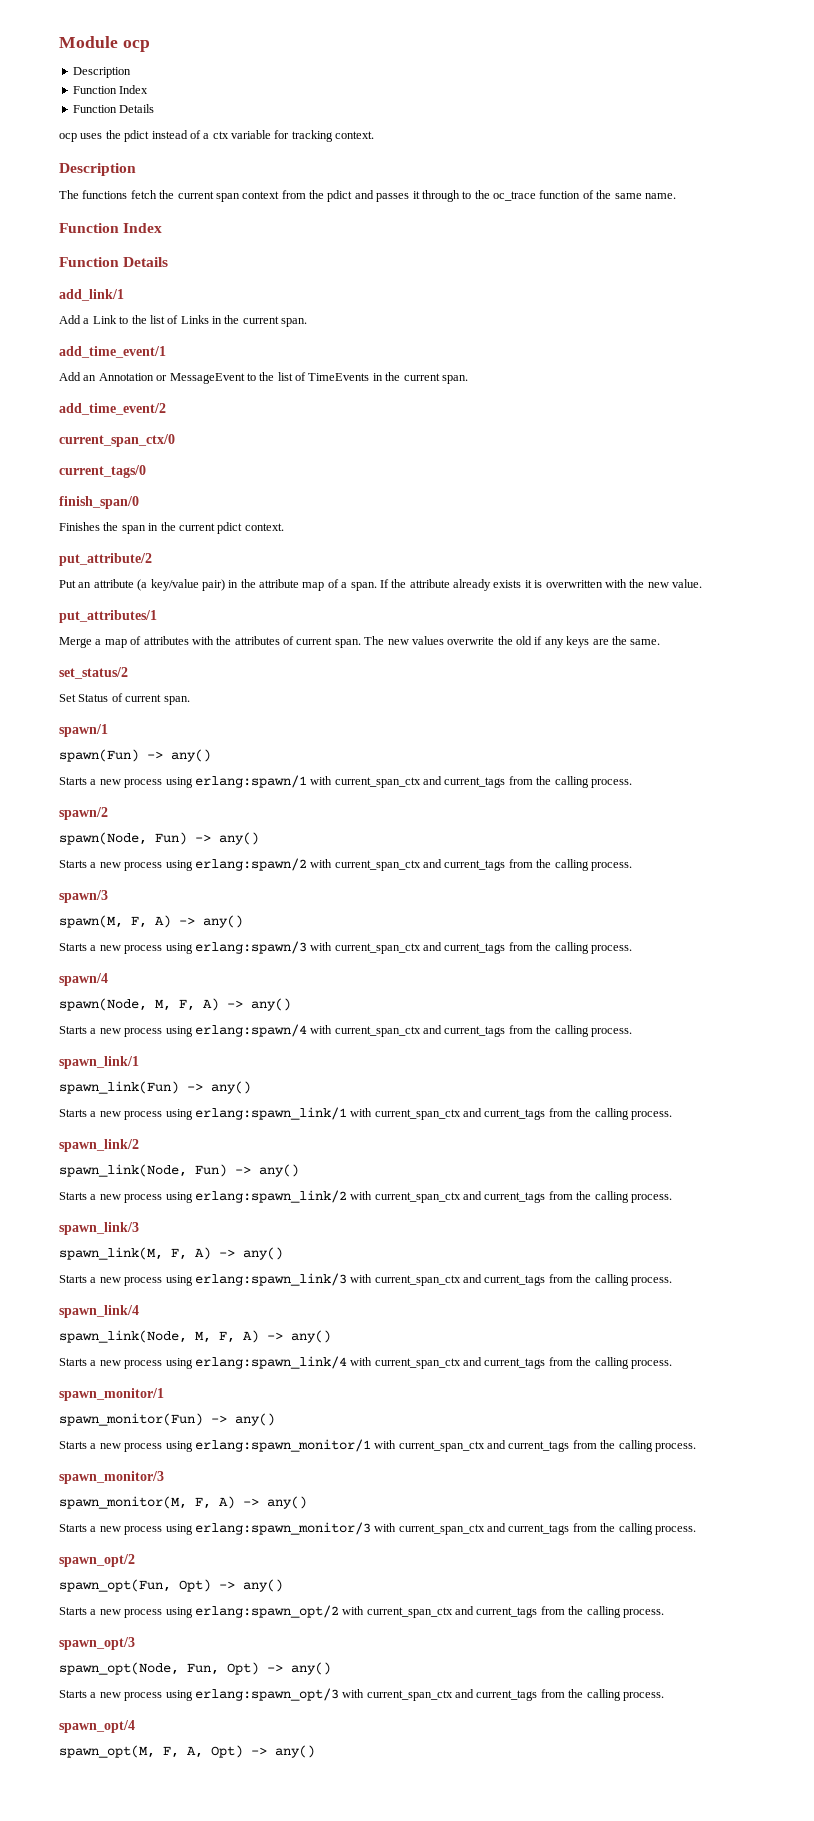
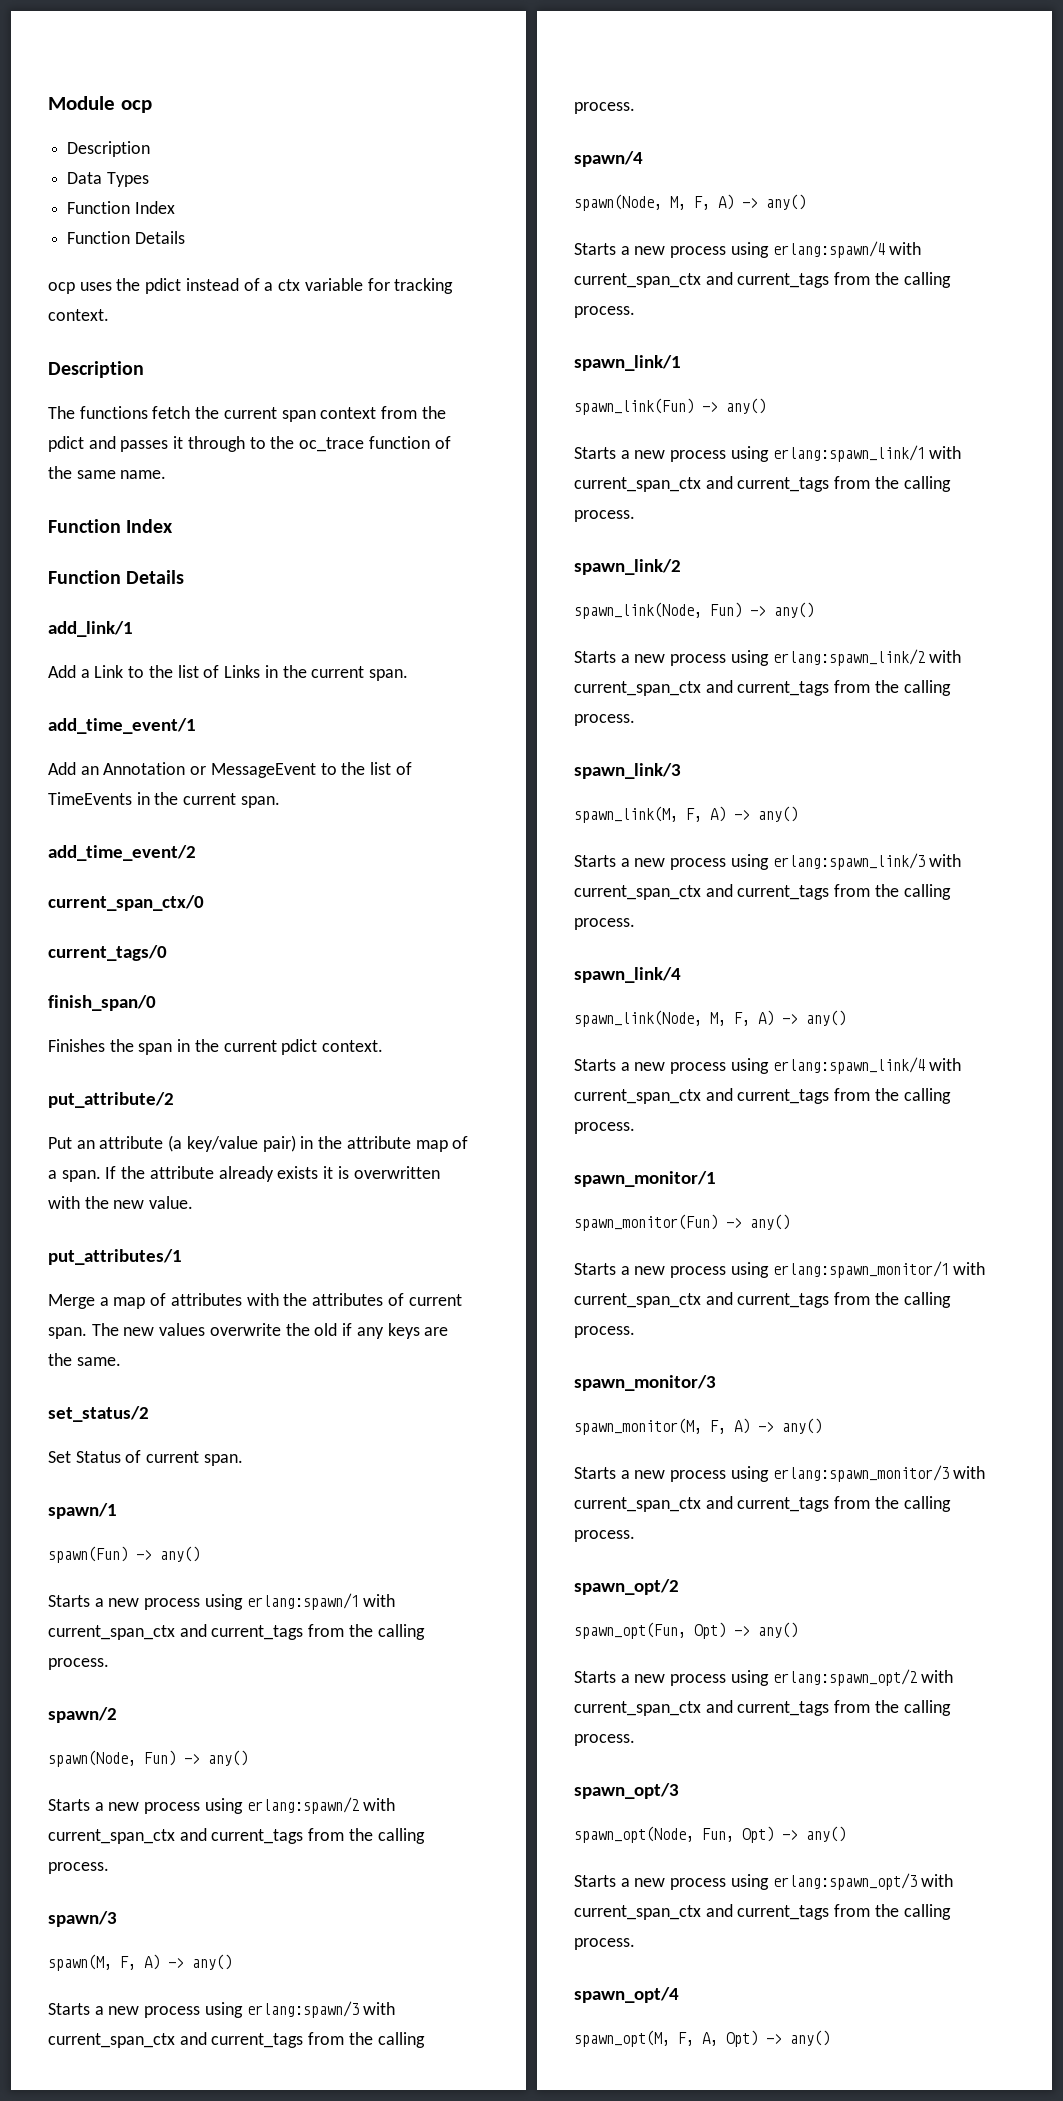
(131, 72) none -> [67,172,149,187] // Data Types

